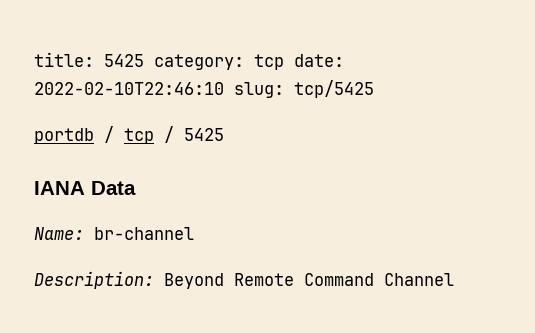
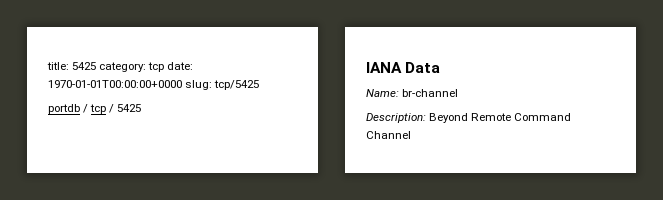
[34,82,224,95] 2022-02-10T22:46:10 -> [48,80,182,88] 1970-01-01T00:00:00+0000

